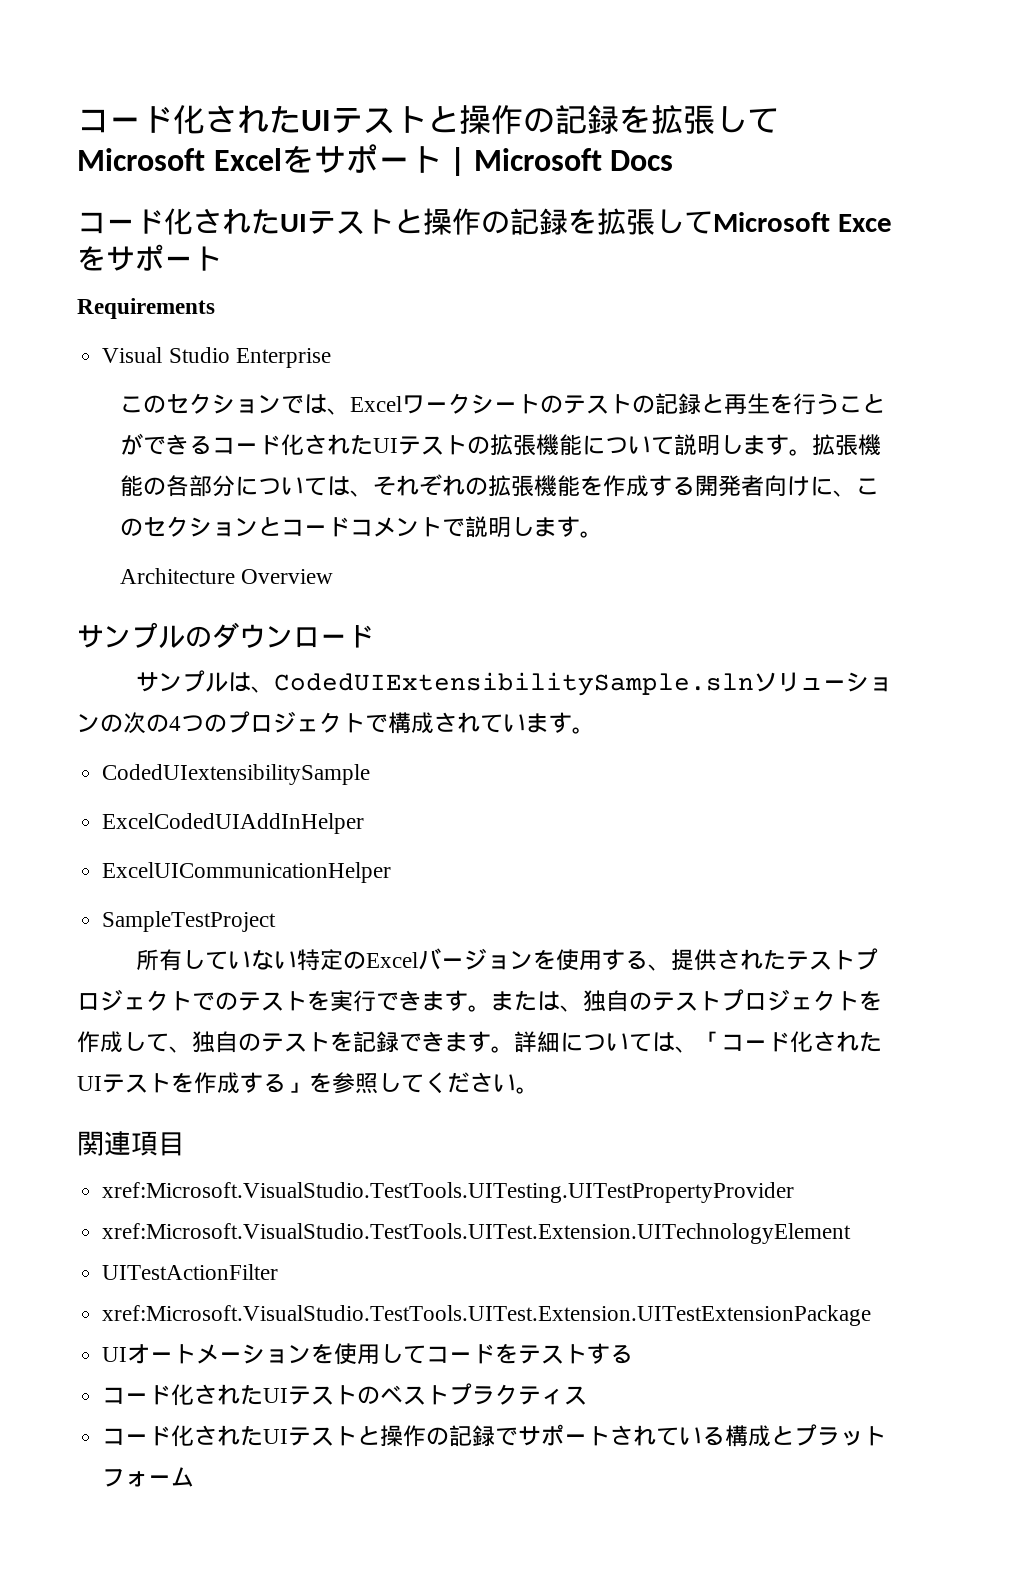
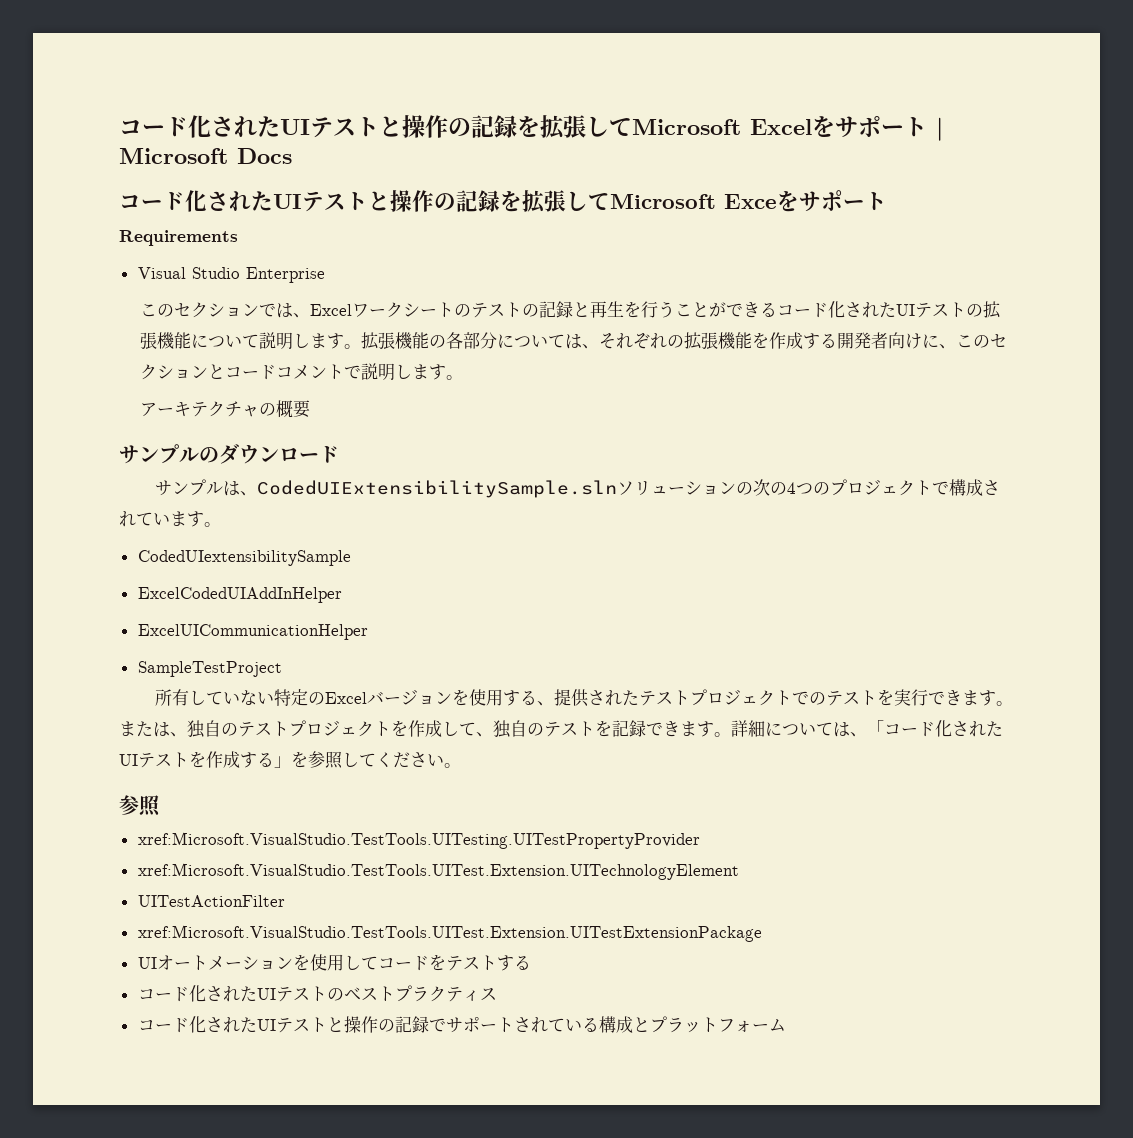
[119,568,333,584] Architecture Overview -> [139,400,310,418] アーキテクチャの概要
[77,1131,185,1156] 関連項目 -> [119,795,161,817] 参照

